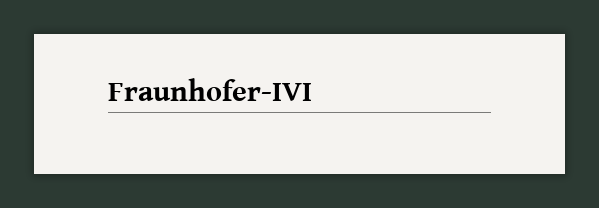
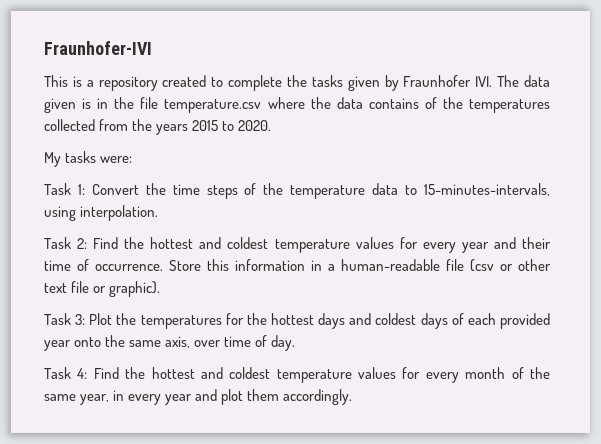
(312, 89) none -> [44,75,550,91] [44,97,550,113] [44,119,272,135] [44,151,133,167] [44,183,550,199] [44,205,159,221] [44,237,551,253] [44,259,551,272] [44,281,161,297] [44,313,551,329] [44,335,296,351] [44,367,551,383] [44,389,353,405] // This is a repository created to complete the tasks given by Fraunhofer IVI. The data given is in the file temperature.csv where the data contains of the temperatures collected from the years 2015 to 2020. // My tasks were: // Task 1: Convert the time steps of the temperature data to 15-minutes-intervals, using interpolation. // Task 2: Find the hottest and coldest temperature values for every year and their time of occurrence. Store this information in a human-readable file (csv or other text file or graphic). // Task 3: Plot the temperatures for the hottest days and coldest days of each provided year onto the same axis, over time of day. // Task 4: Find the hottest and coldest temperature values for every month of the same year, in every year and plot them accordingly.

